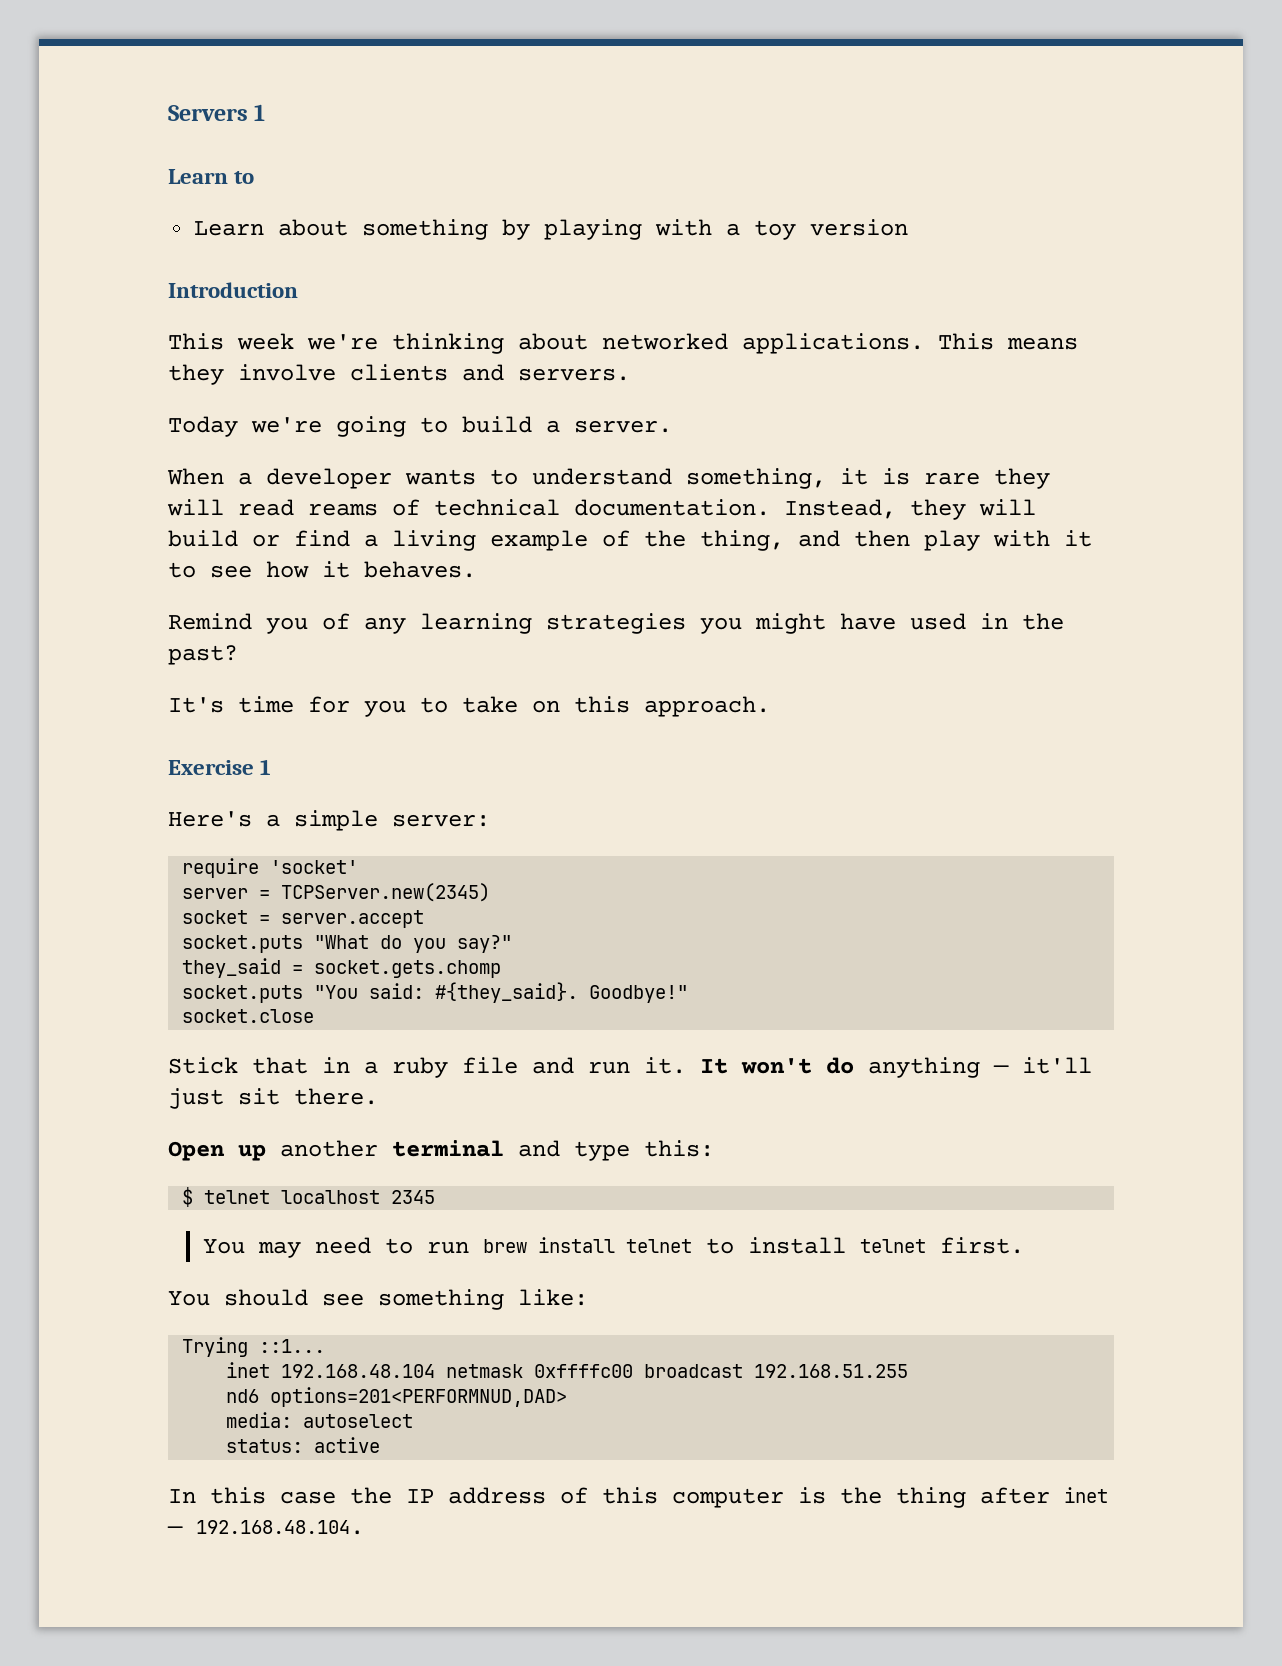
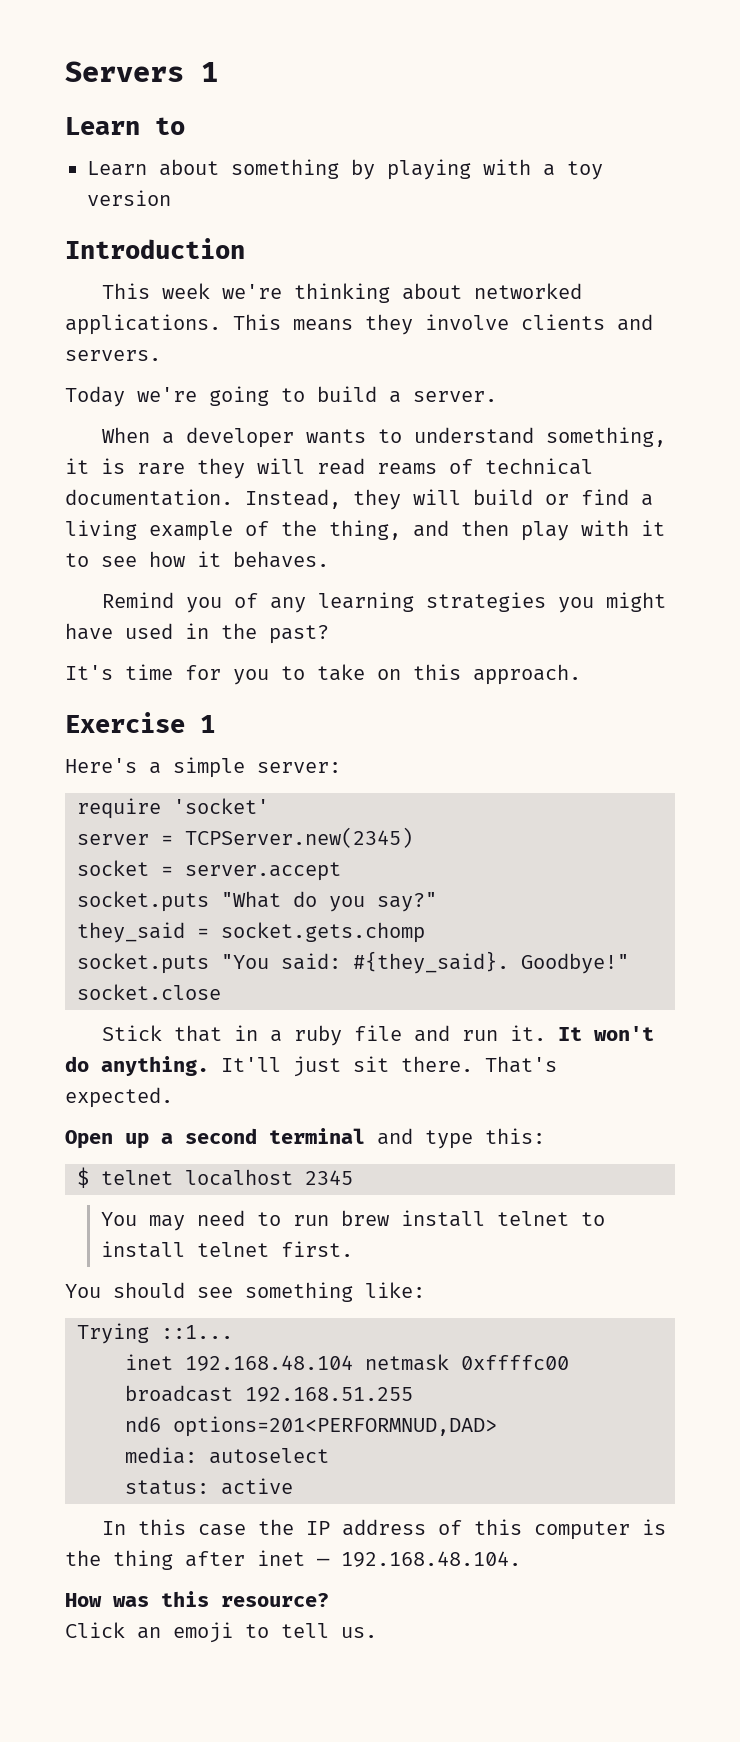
[868,1057,1092,1078] anything — it'll -> [101,1056,281,1076] anything. It'll
(378, 1096) none -> [485,1056,557,1073] [65,1087,173,1108] That's expected.
[280,1140,378,1157] another -> [161,1128,257,1144] a second
(364, 1527) none -> [65,1591,329,1607] [65,1622,377,1643] // How was this resource? // Click an emoji to tell us.

